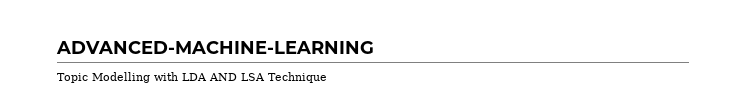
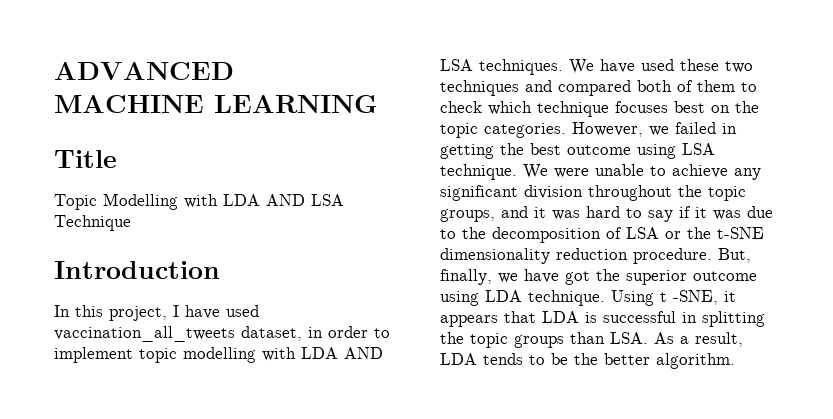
[56,41,374,54] ADVANCED-MACHINE-LEARNING -> [54,62,234,80] [54,95,378,113] [54,150,117,168] ADVANCED MACHINE LEARNING // Title
(327, 77) none -> [54,261,220,279] [54,305,259,321] [54,326,390,342] [54,347,383,363] [440,59,753,75] [440,80,757,96] [440,101,759,117] [440,122,737,138] [440,143,715,159] [440,164,761,180] [440,185,746,201] [440,206,773,222] [440,227,764,243] [440,248,751,264] [440,269,757,285] [440,290,736,306] [440,311,765,327] [440,332,743,348] [440,353,735,369] // Introduction // In this project, I have used vaccination_all_tweets dataset, in order to implement topic modelling with LDA AND LSA techniques. We have used these two techniques and compared both of them to check which technique focuses best on the topic categories. However, we failed in getting the best outcome using LSA technique. We were unable to achieve any significant division throughout the topic groups, and it was hard to say if it was due to the decomposition of LSA or the t-SNE dimensionality reduction procedure. But, finally, we have got the superior outcome using LDA technique. Using t -SNE, it appears that LDA is successful in splitting the topic groups than LSA. As a result, LDA tends to be the better algorithm.

